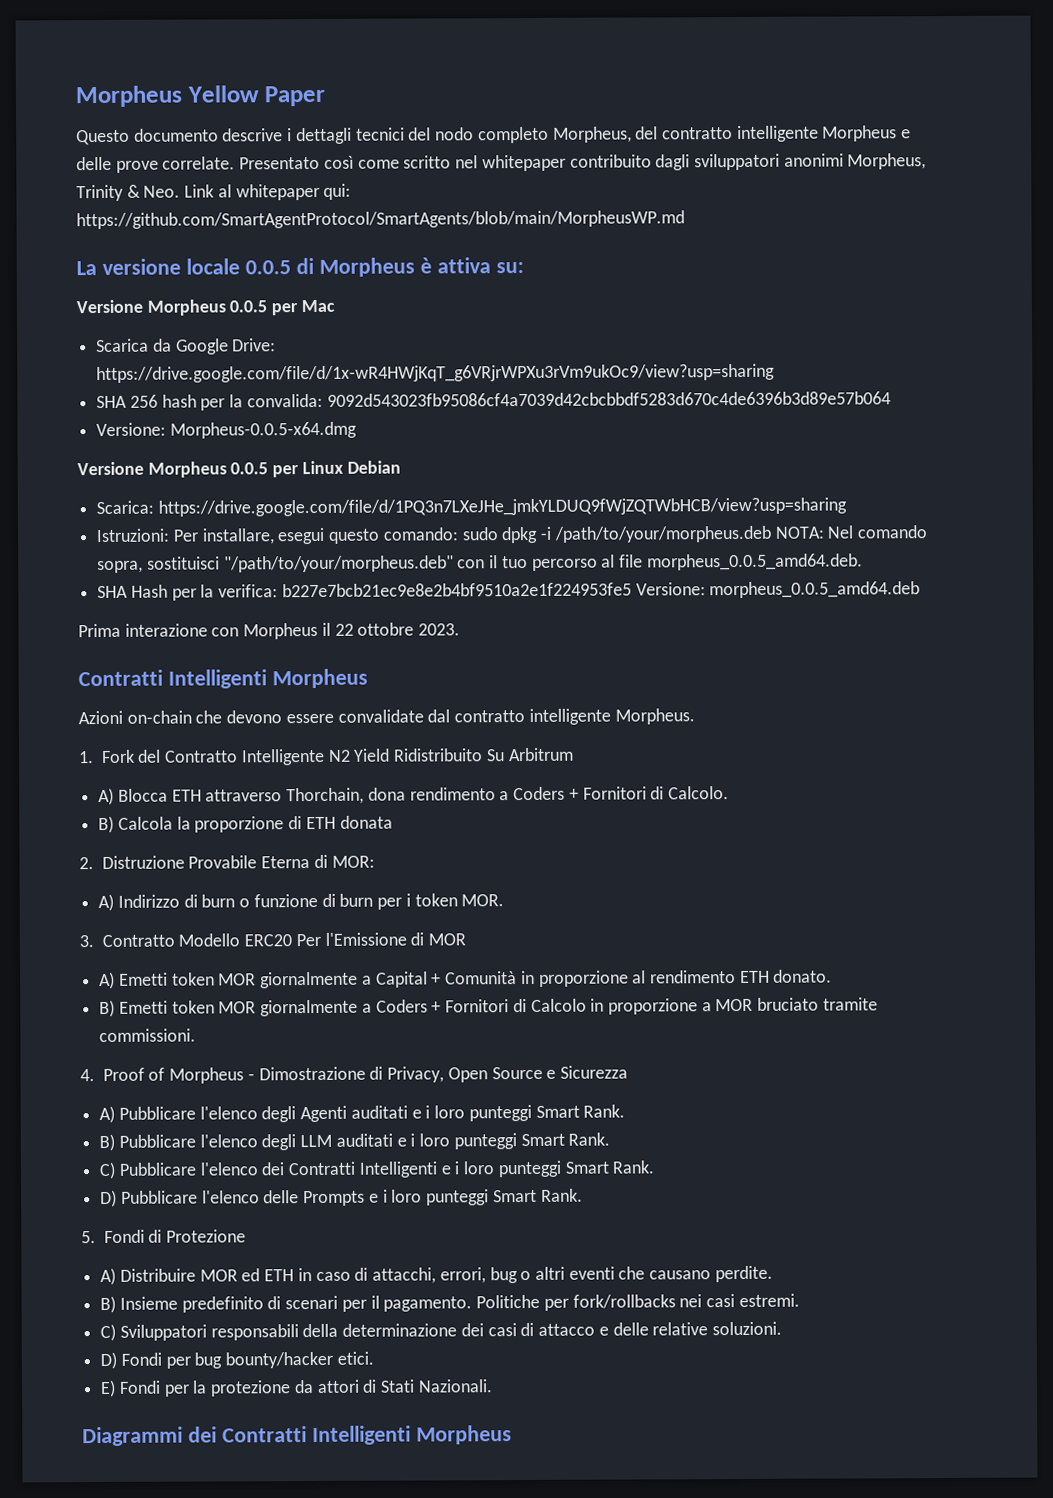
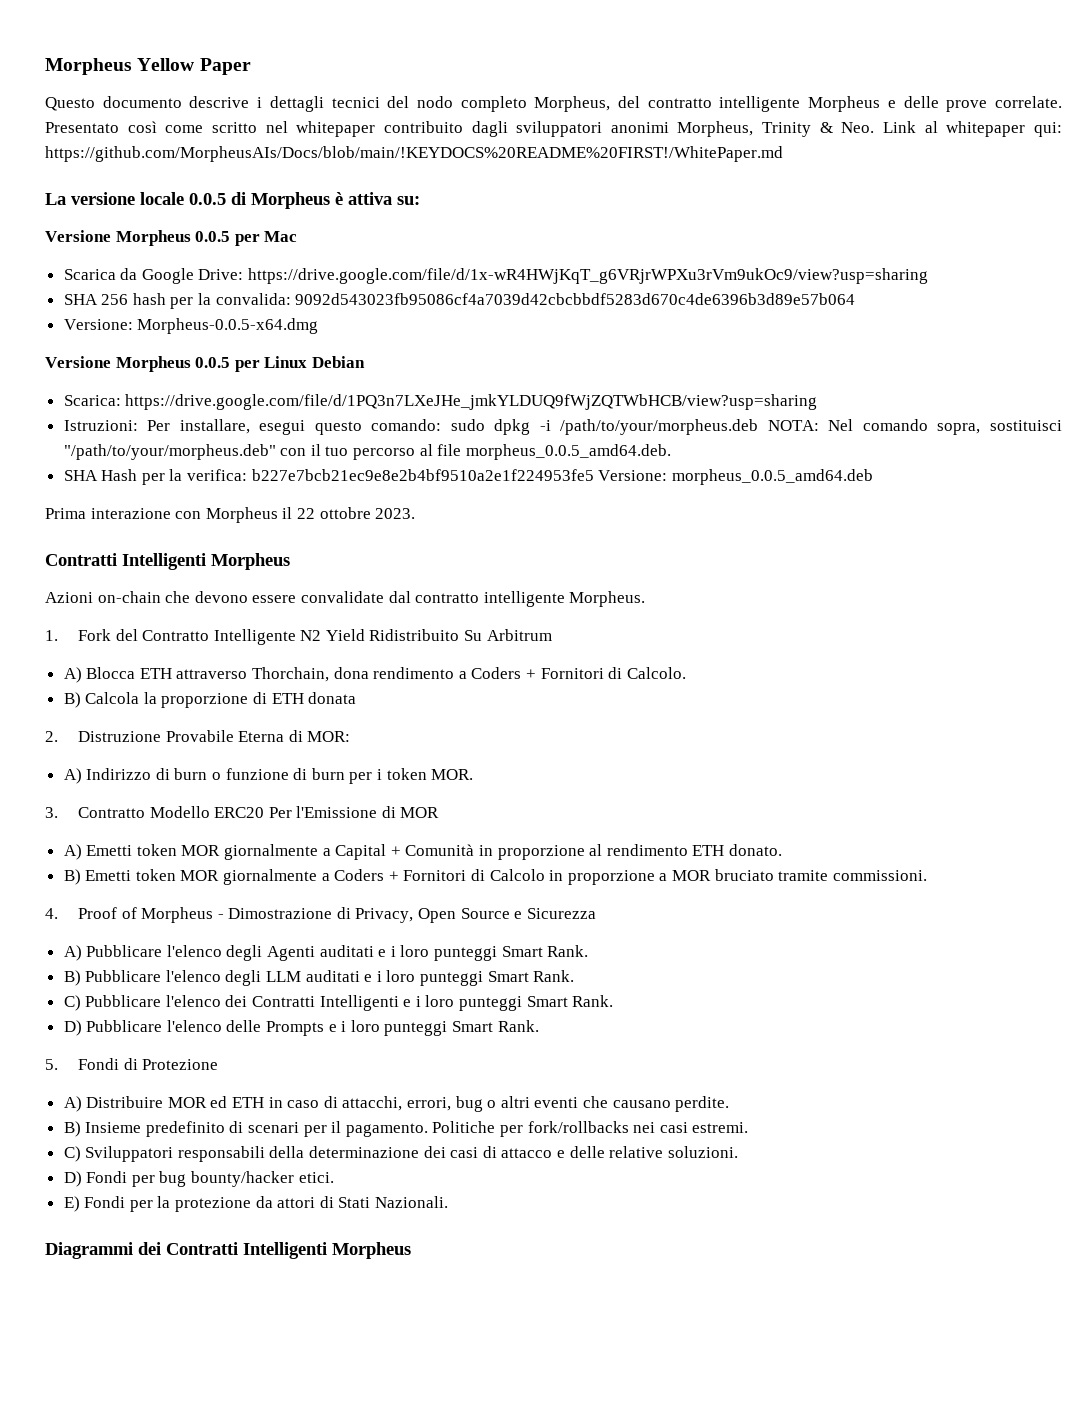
[76,210,685,230] https://github.com/SmartAgentProtocol/SmartAgents/blob/main/MorpheusWP.md -> [45,146,783,162] https://github.com/MorpheusAIs/Docs/blob/main/!KEYDOCS%20README%20FIRST!/WhitePaper.md

